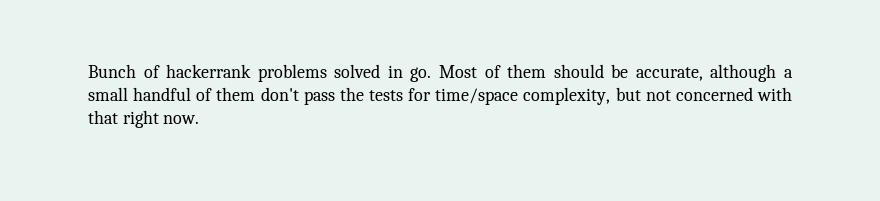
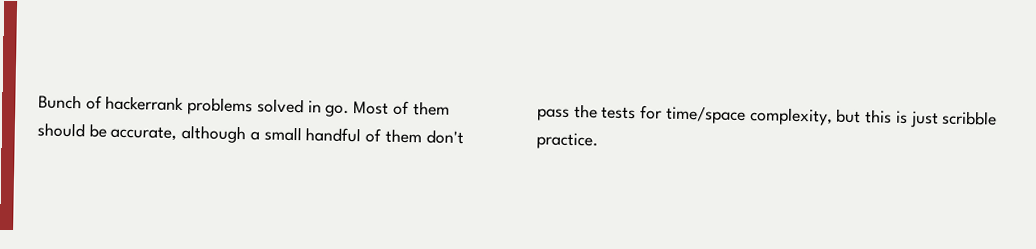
[645,87,792,101] [88,110,200,128] not concerned with that right now. -> [865,109,998,128] [536,132,598,150] this is just scribble practice.

